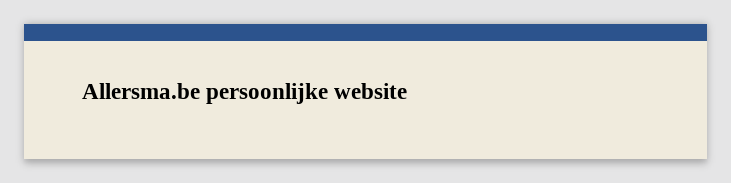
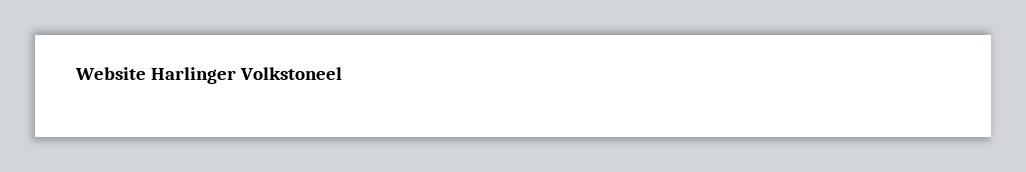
[82,83,408,104] Allersma.be persoonlijke website -> [75,67,342,84] Website Harlinger Volkstoneel

